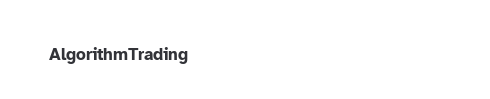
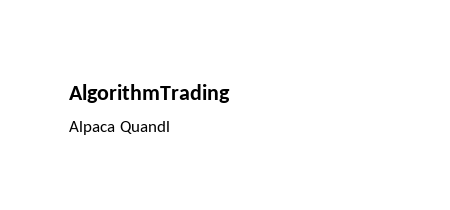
(188, 55) none -> [69,121,170,135] // Alpaca Quandl

